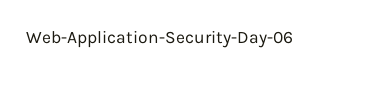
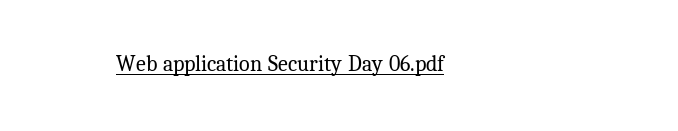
[26,30,293,48] Web-Application-Security-Day-06 -> [116,55,446,76] Web application Security Day 06.pdf

